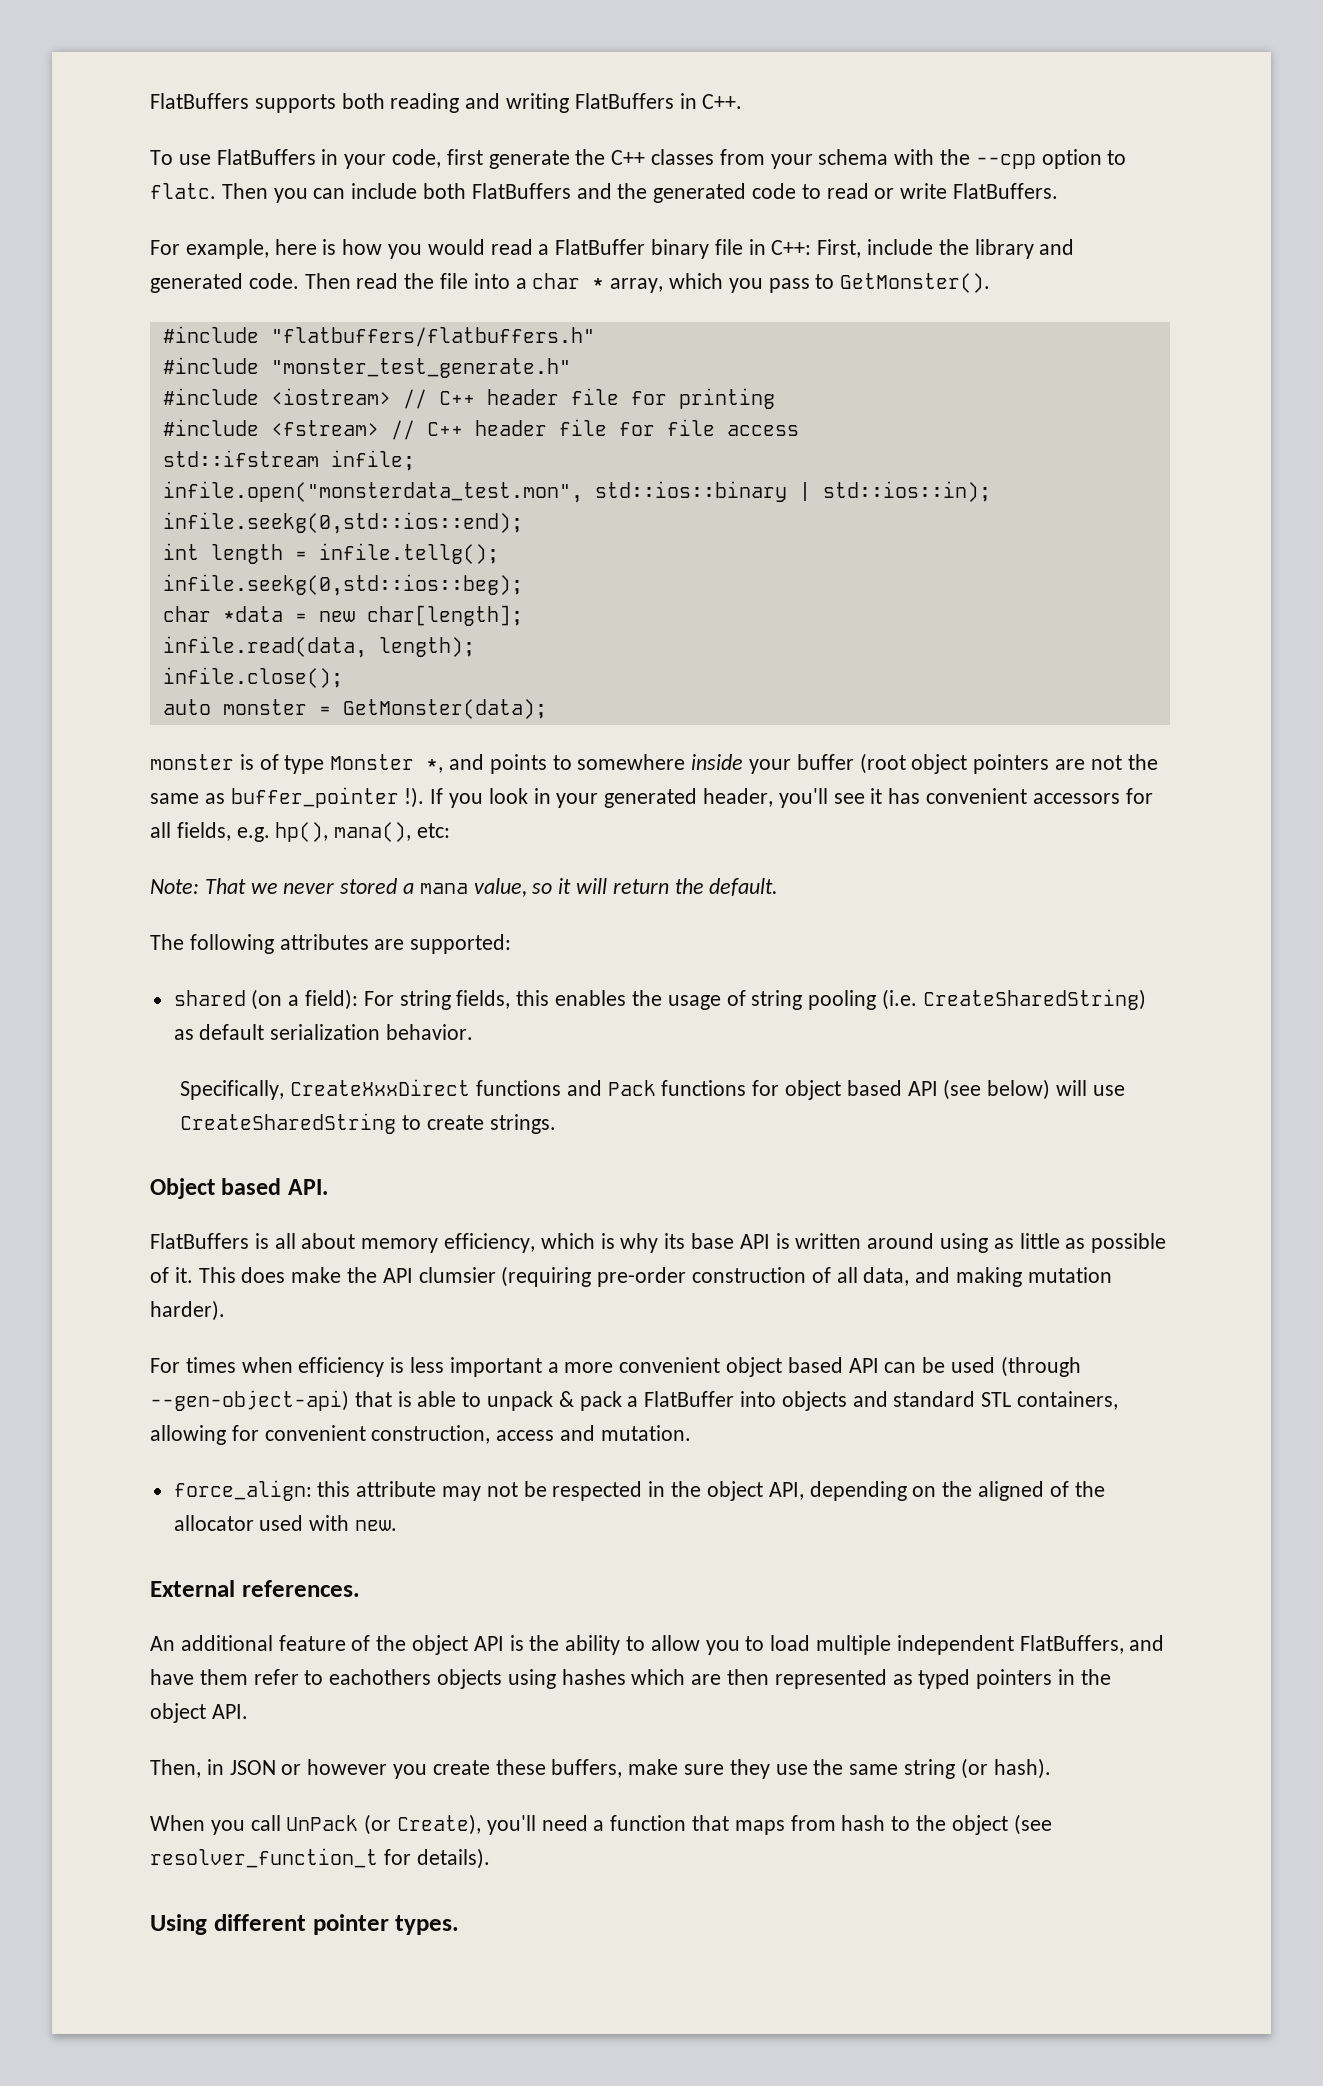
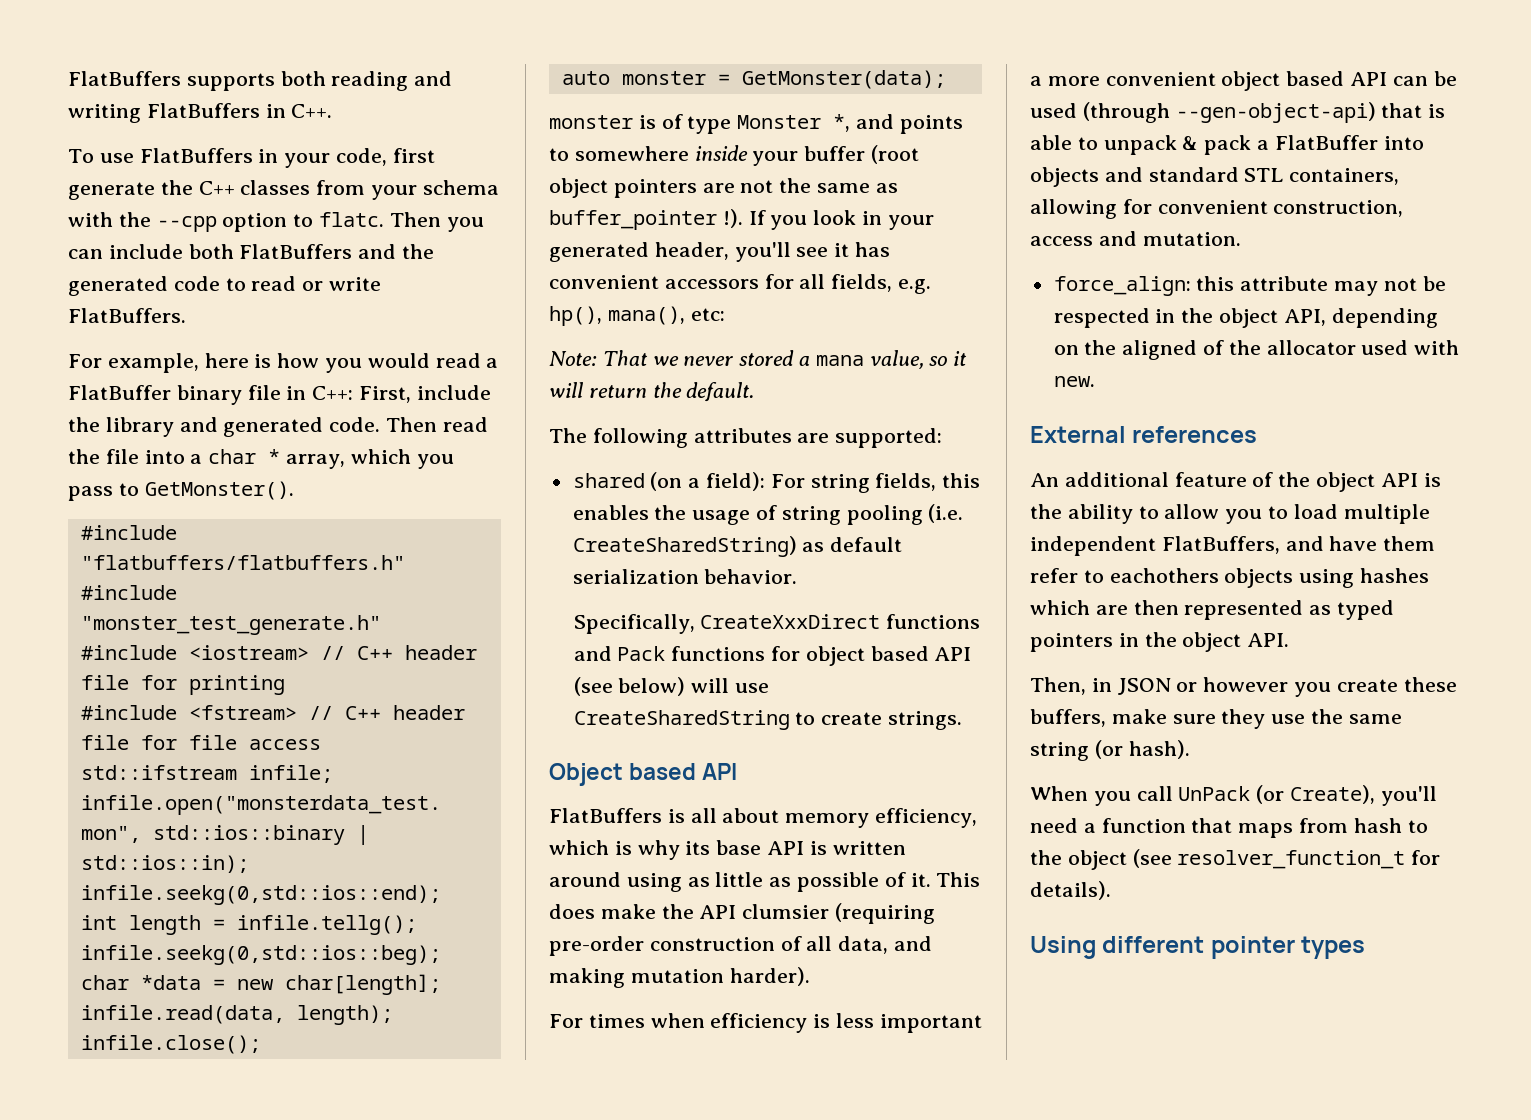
[287,1179,328,1195] API. -> [702,763,738,780] API
[241,1580,360,1597] references. -> [1132,426,1258,443] references
[395,1915,460,1935] types. -> [1301,936,1366,959] types

